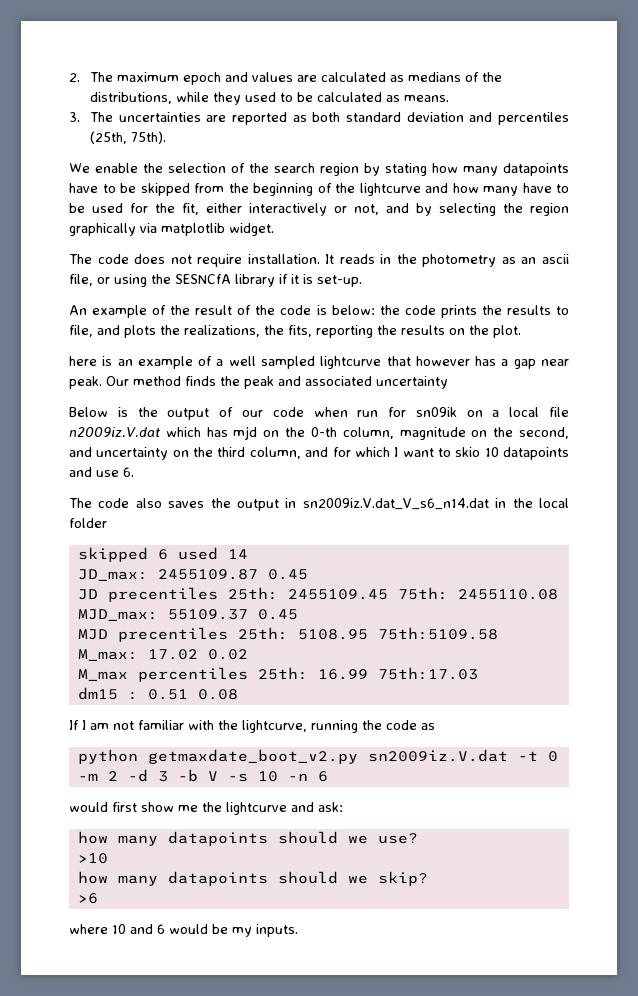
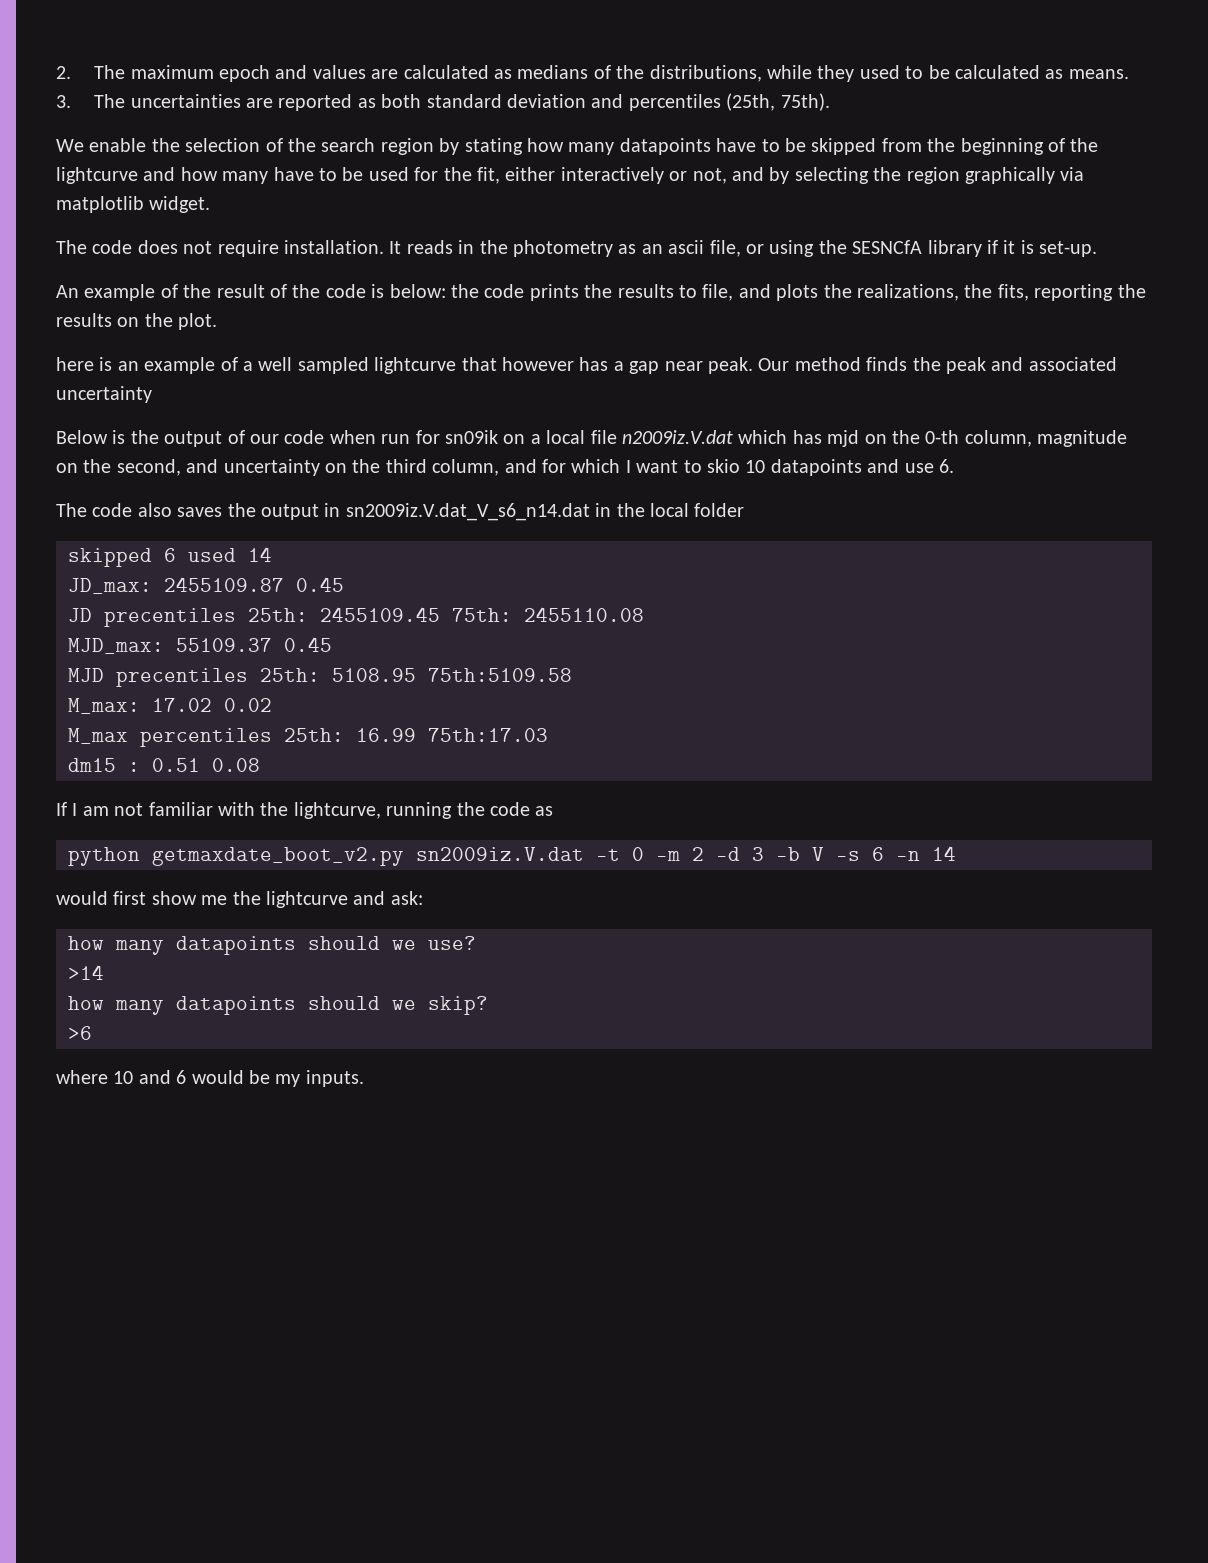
[257,771,328,782] 10 -n 6 -> [872,846,956,861] 6 -n 14
[77,853,108,864] >10 -> [68,965,104,980] >14

